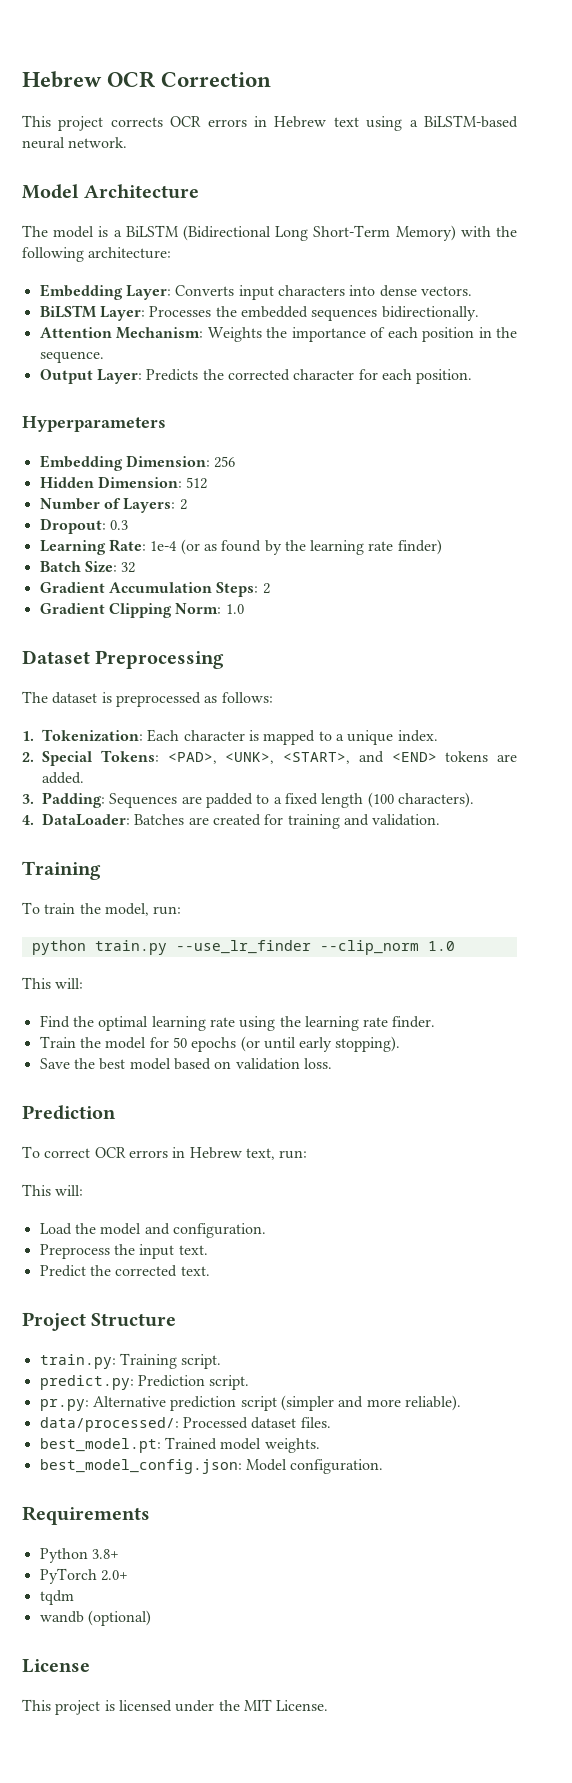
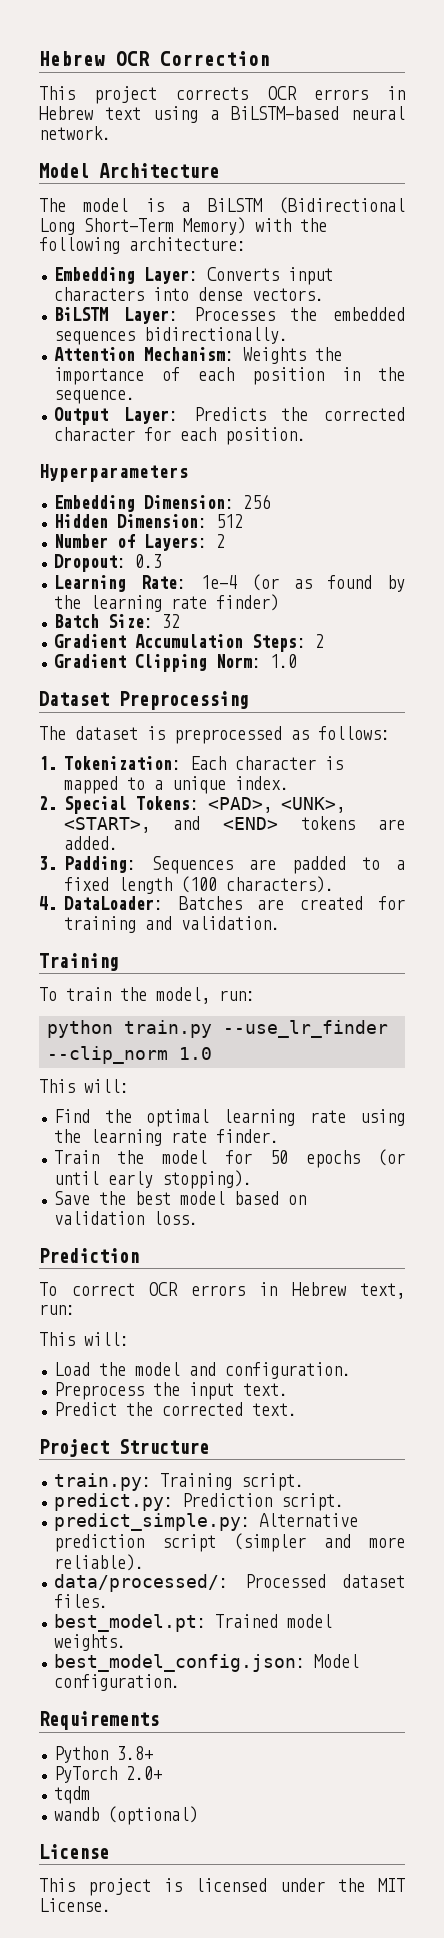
[39,1399,89,1411] pr.py: -> [54,1513,251,1531] predict_simple.py:

